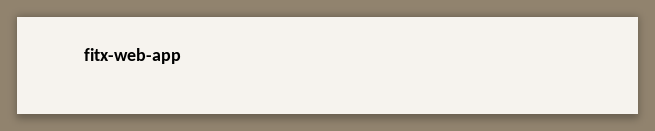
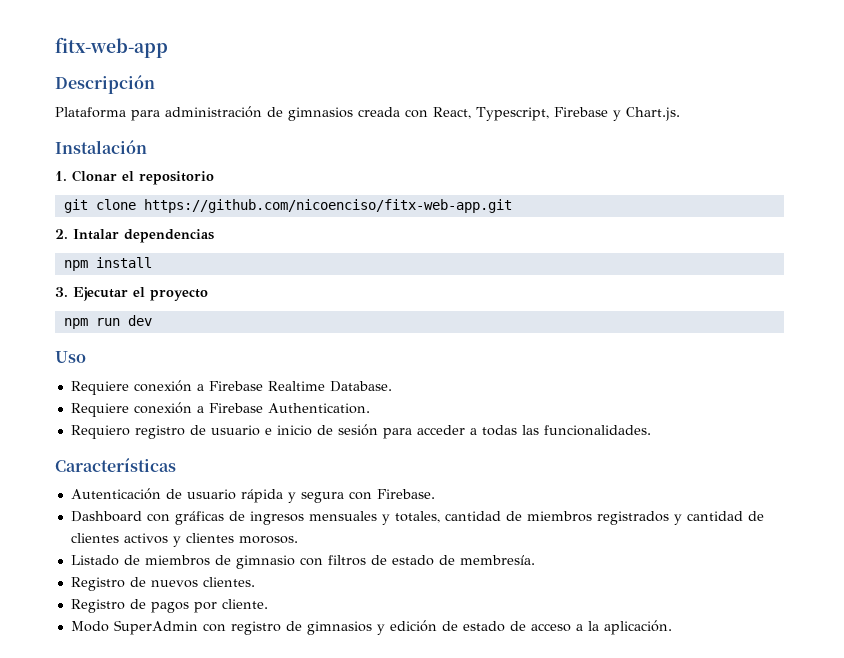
(181, 56) none -> [55,75,155,94] [55,106,680,121] [55,140,147,154] [55,170,214,185] [63,199,512,213] [55,229,214,243] [63,257,152,271] [55,287,208,301] [63,315,152,329] [55,351,86,363] [70,380,392,395] [70,402,370,417] [70,424,651,439] [55,458,176,472] [70,488,435,503] [70,511,764,525] [70,533,298,547] [70,555,535,569] [70,577,255,591] [70,599,268,613] [70,620,672,635] // Descripción // Plataforma para administración de gimnasios creada con React, Typescript, Firebase y Chart.js. // Instalación // 1. Clonar el repositorio // git clone https://github.com/nicoenciso/fitx-web-app.git // 2. Intalar dependencias // npm install // 3. Ejecutar el proyecto // npm run dev // Uso // Requiere conexión a Firebase Realtime Database. // Requiere conexión a Firebase Authentication. // Requiero registro de usuario e inicio de sesión para acceder a todas las funcionalidades. // Características // Autenticación de usuario rápida y segura con Firebase. // Dashboard con gráficas de ingresos mensuales y totales, cantidad de miembros registrados y cantidad de clientes activos y clientes morosos. // Listado de miembros de gimnasio con filtros de estado de membresía. // Registro de nuevos clientes. // Registro de pagos por cliente. // Modo SuperAdmin con registro de gimnasios y edición de estado de acceso a la aplicación.

